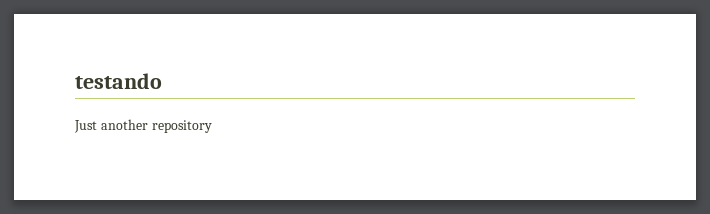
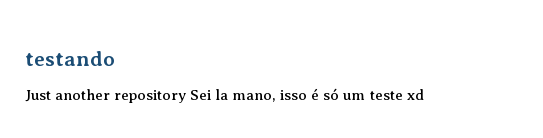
(212, 126) none -> [190,88,424,102] Sei la mano, isso é só um teste xd

